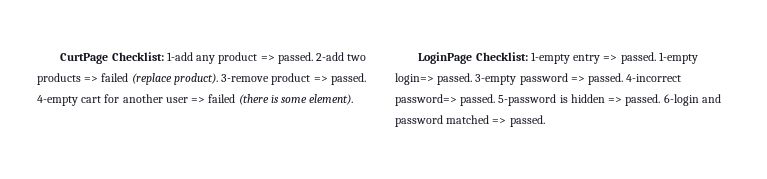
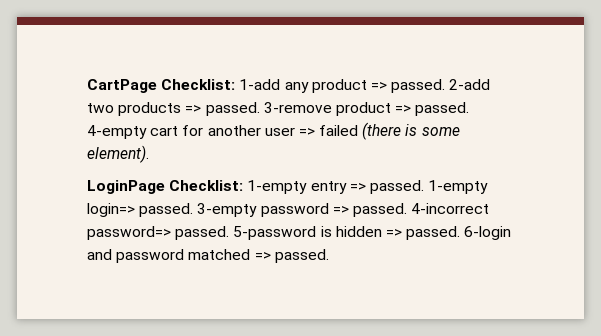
[60,53,109,64] CurtPage -> [87,79,157,93] CartPage
[101,73,218,85] failed (replace product). -> [205,102,260,116] passed.

